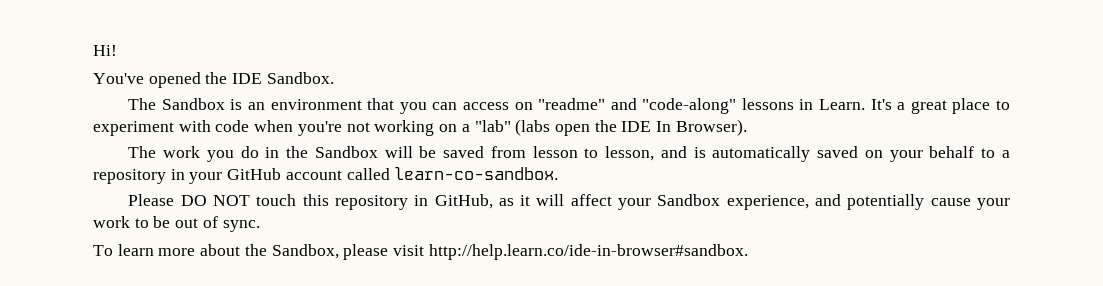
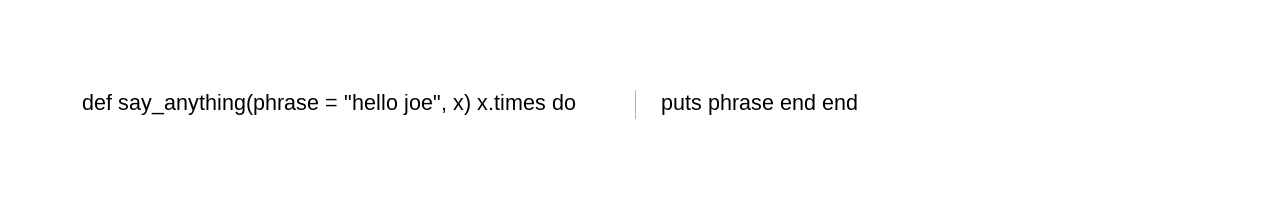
[93,45,117,56] [93,72,334,88] [128,98,1010,114] [93,119,747,136] [128,146,1010,162] [93,167,559,184] [128,194,1010,210] [93,216,260,232] [93,244,748,260] Hi! // You've opened the IDE Sandbox. // The Sandbox is an environment that you can access on "readme" and "code-along" lessons in Learn. It's a great place to experiment with code when you're not working on a "lab" (labs open the IDE In Browser). // The work you do in the Sandbox will be saved from lesson to lesson, and is automatically saved on your behalf to a repository in your GitHub account called learn-co-sandbox. // Please DO NOT touch this repository in GitHub, as it will affect your Sandbox experience, and potentially cause your work to be out of sync. // To learn more about the Sandbox, please visit http://help.learn.co/ide-in-browser#sandbox. -> [82,94,858,115] def say_anything(phrase = "hello joe", x) x.times do puts phrase end end

